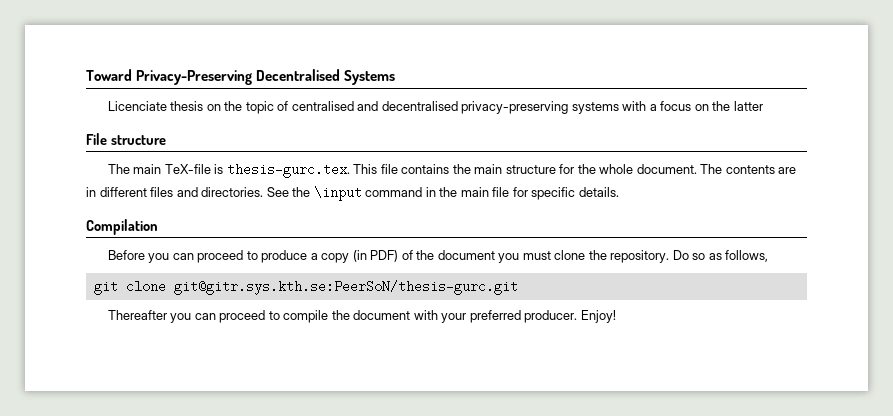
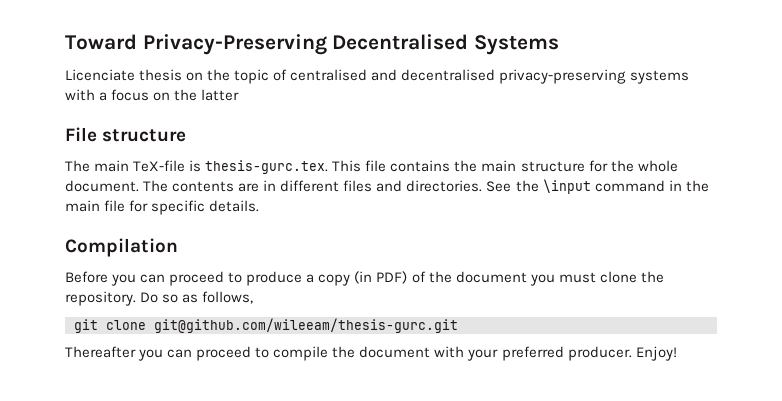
[173,280,518,295] git@gitr.sys.kth.se:PeerSoN/thesis-gurc.git -> [154,318,458,333] git@github.com/wileeam/thesis-gurc.git

